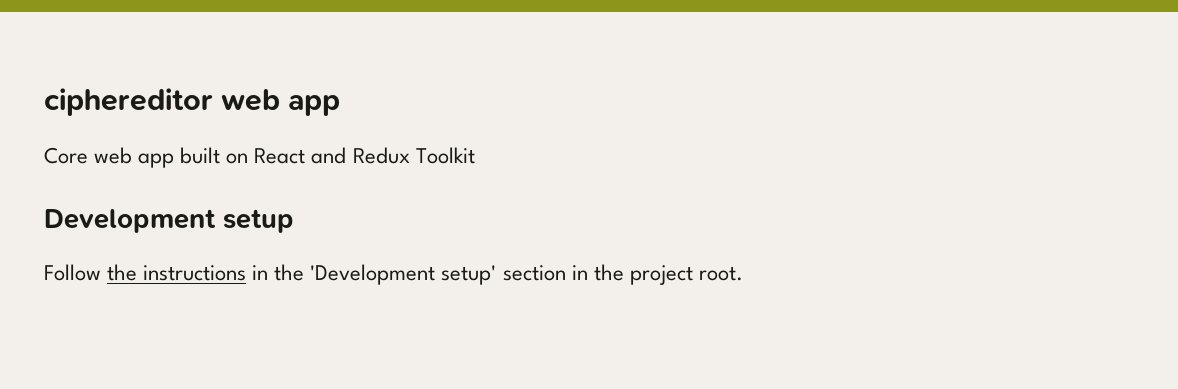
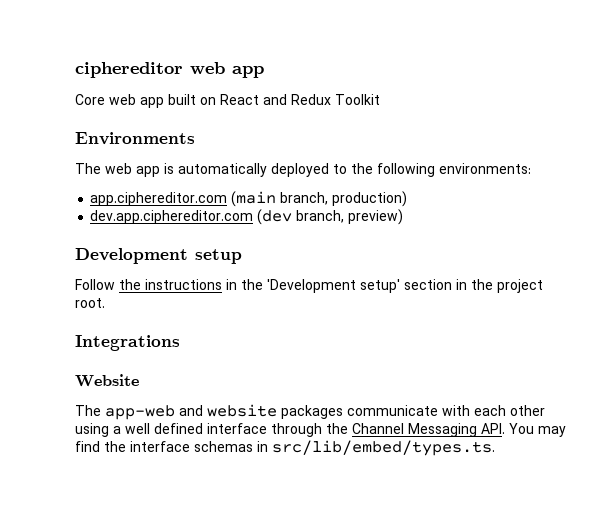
(475, 155) none -> [75,132,195,145] [75,163,531,177] [90,191,408,207] [90,209,404,225] // Environments // The web app is automatically deployed to the following environments: // app.ciphereditor.com (main branch, production) // dev.app.ciphereditor.com (dev branch, preview)
(743, 273) none -> [75,335,180,351] [75,374,139,387] [75,404,545,420] [75,423,566,437] [75,440,495,456] // Integrations // Website // The app-web and website packages communicate with each other using a well defined interface through the Channel Messaging API. You may find the interface schemas in src/lib/embed/types.ts.

